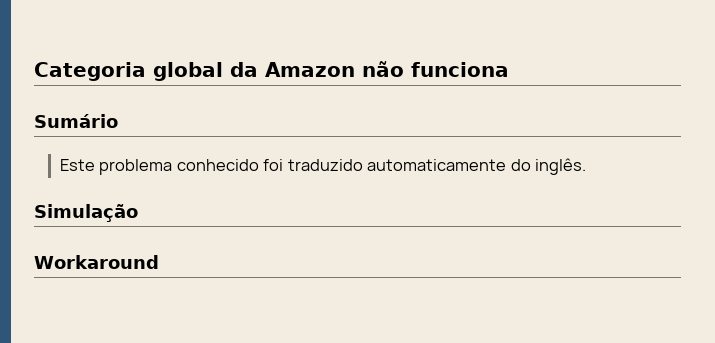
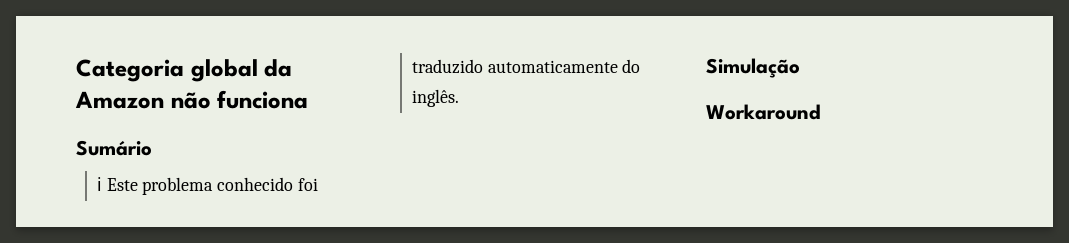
(118, 121) none -> [96,177,102,191] ℹ

